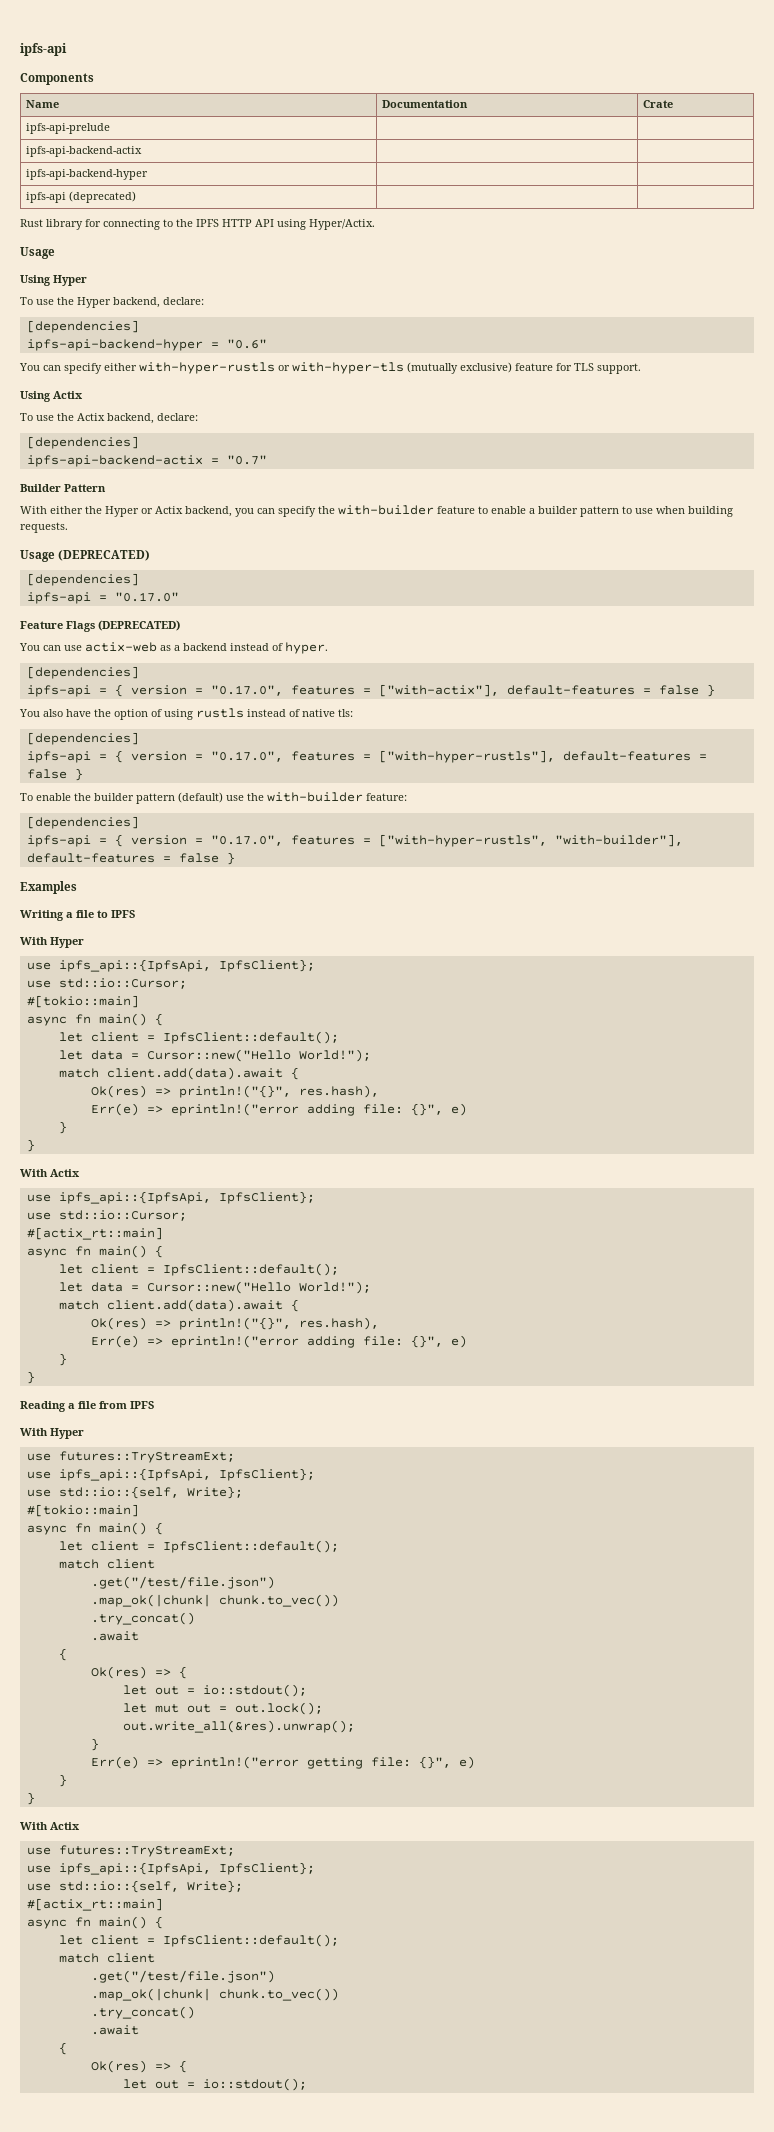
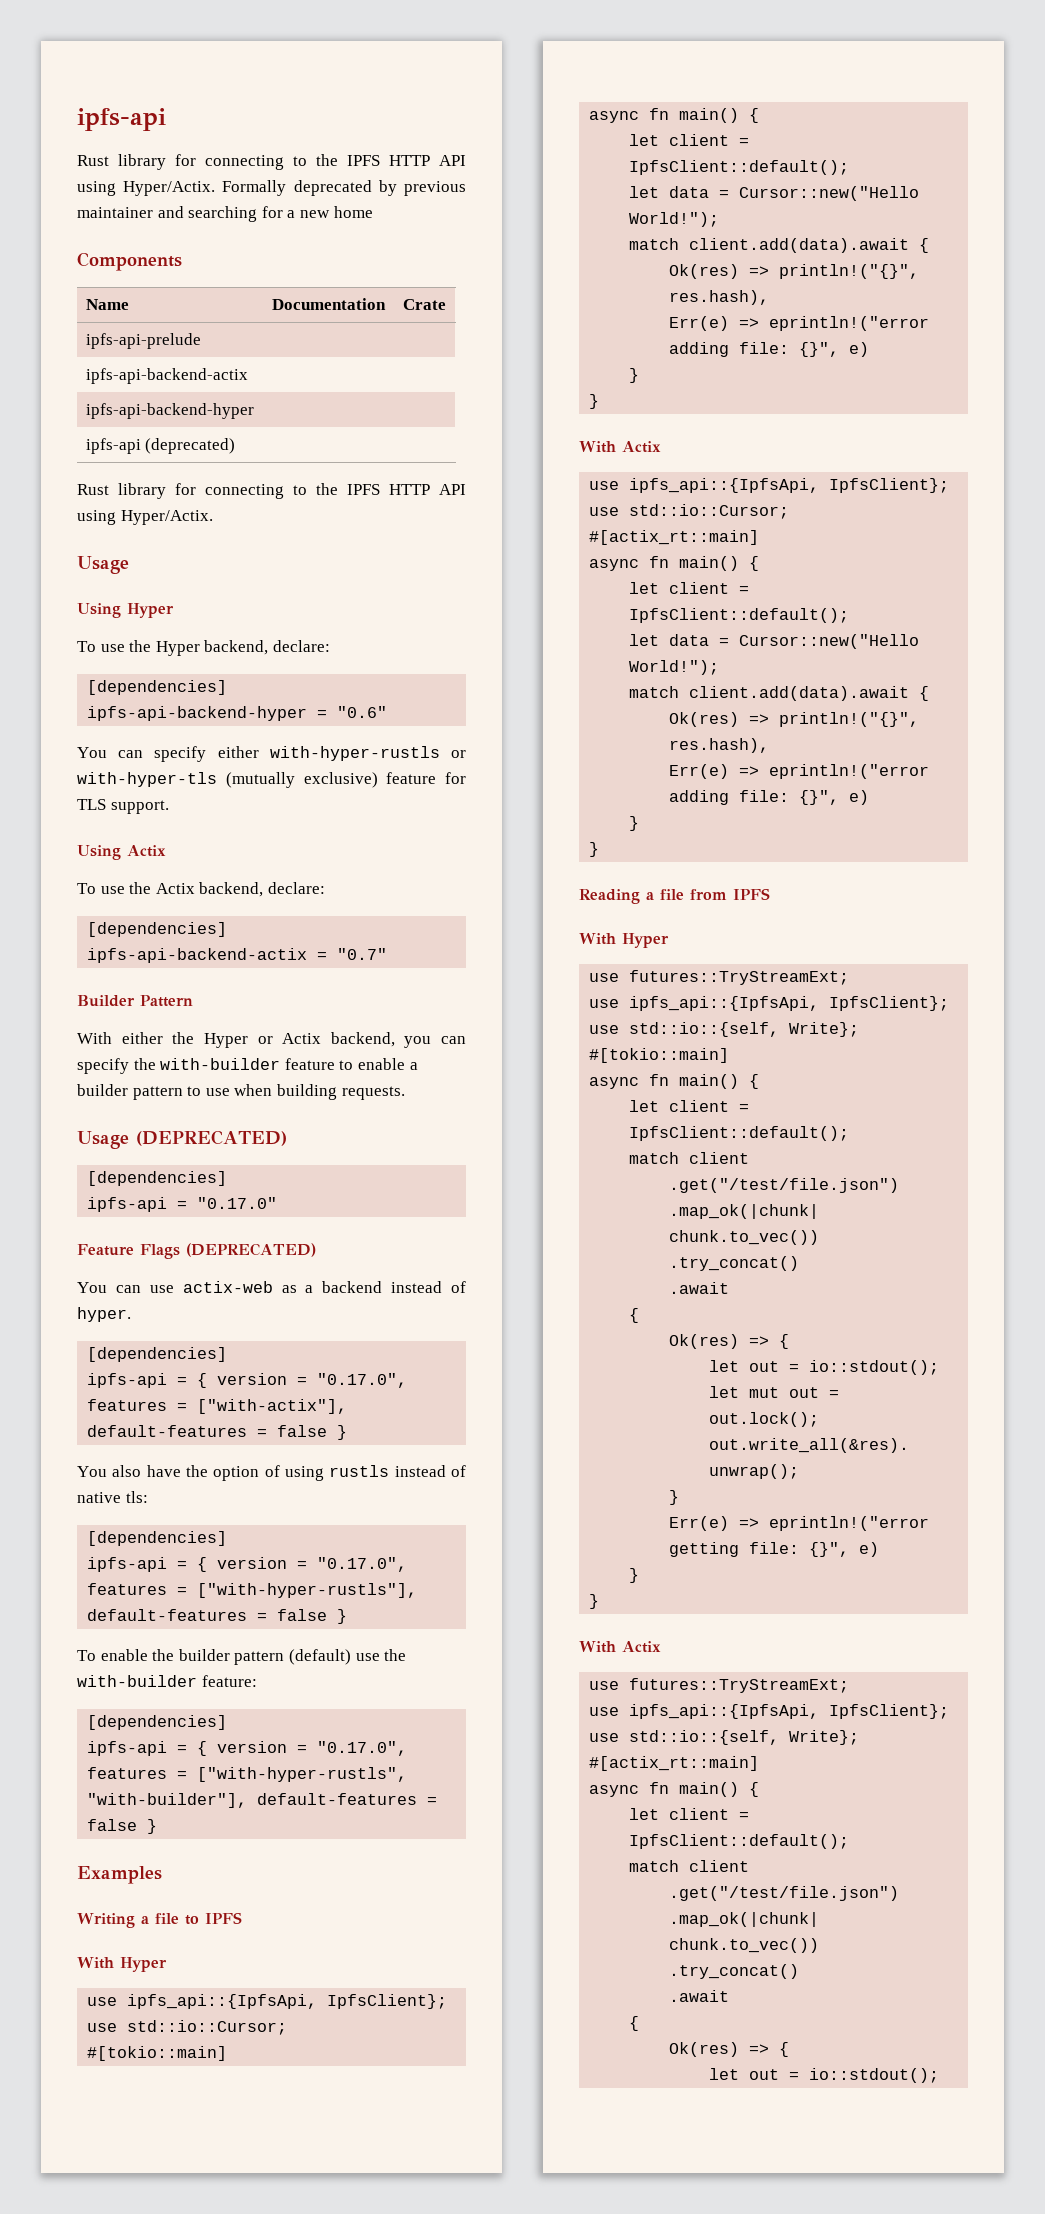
[20,43,67,56] ipfs-api -> [77,108,166,131] [77,154,466,170] [77,180,466,196] [77,206,373,222] ipfs-api // Rust library for connecting to the IPFS HTTP API using Hyper/Actix. Formally deprecated by previous maintainer and searching for a new home

